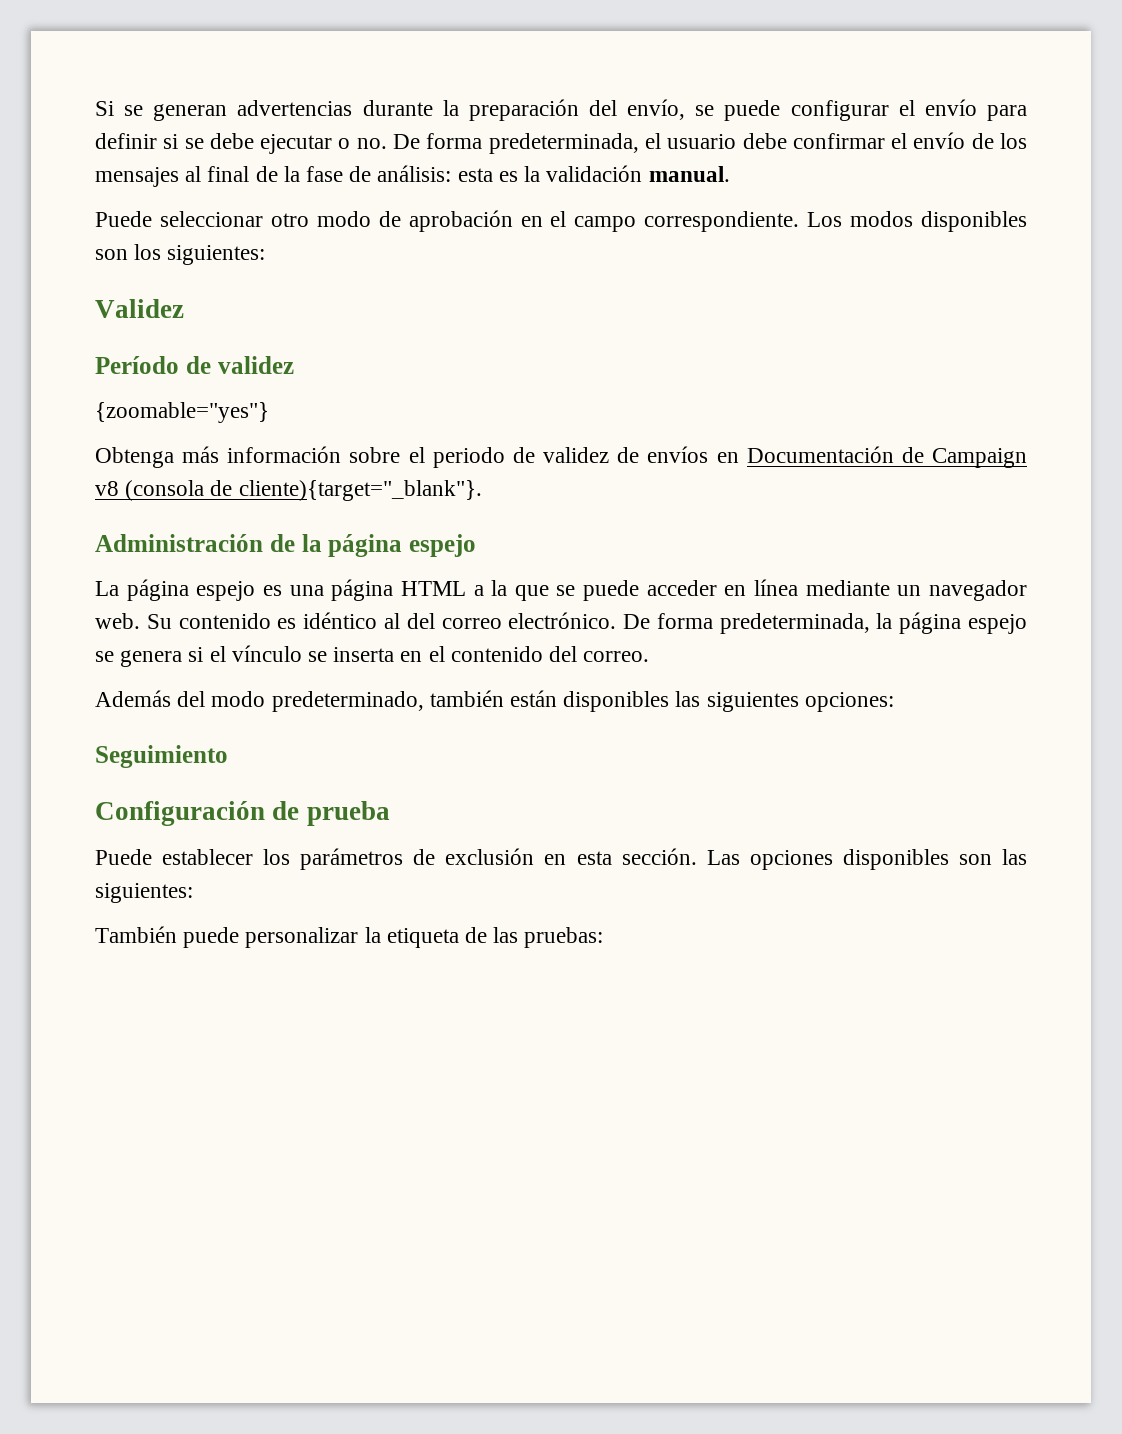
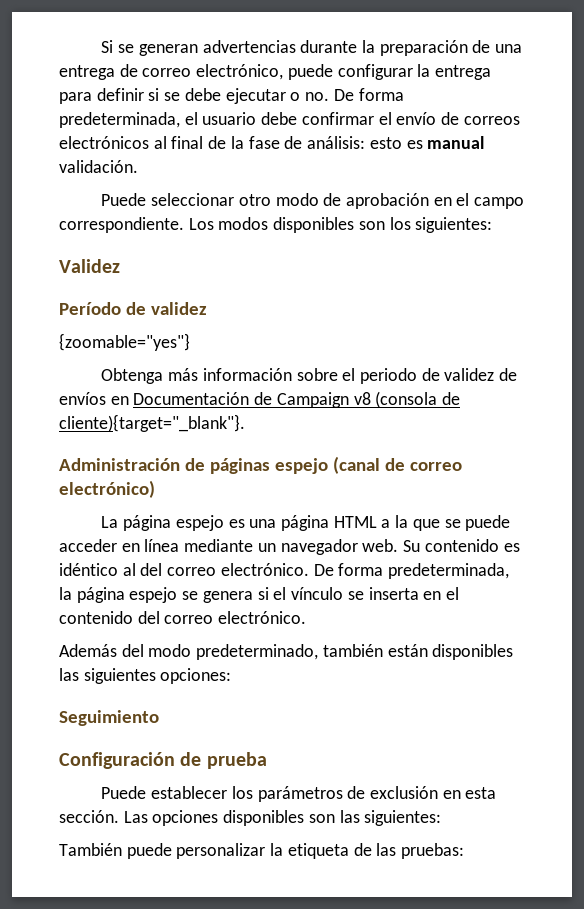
[588,99,977,121] del envío, se puede configurar el envío -> [472,40,523,53] [59,64,492,80] de una entrega de correo electrónico, puede configurar la entrega
[999,133,1027,149] [95,167,179,187] los mensajes -> [463,116,520,125] [59,136,149,149] correos electrónicos
[457,165,730,182] esta es la validación manual. -> [369,136,485,149] [59,160,138,173] esto es manual validación.
[301,534,476,557] la página espejo -> [209,456,462,474] [59,480,155,498] páginas espejo (canal de correo electrónico)
[583,651,650,662] correo. -> [164,611,307,624] correo electrónico.

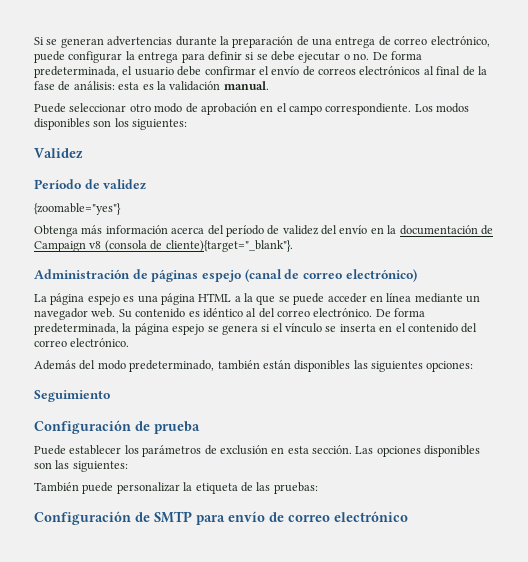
[369,136,485,149] [59,160,138,173] esto es manual validación. -> [118,81,269,91] esta es la validación manual.
[296,368,518,384] [59,392,250,405] sobre el periodo de validez de envíos en Documentación -> [171,225,478,237] acerca del período de validez del envío en la documentación
(465, 851) none -> [34,511,408,525] // Configuración de SMTP para envío de correo electrónico

